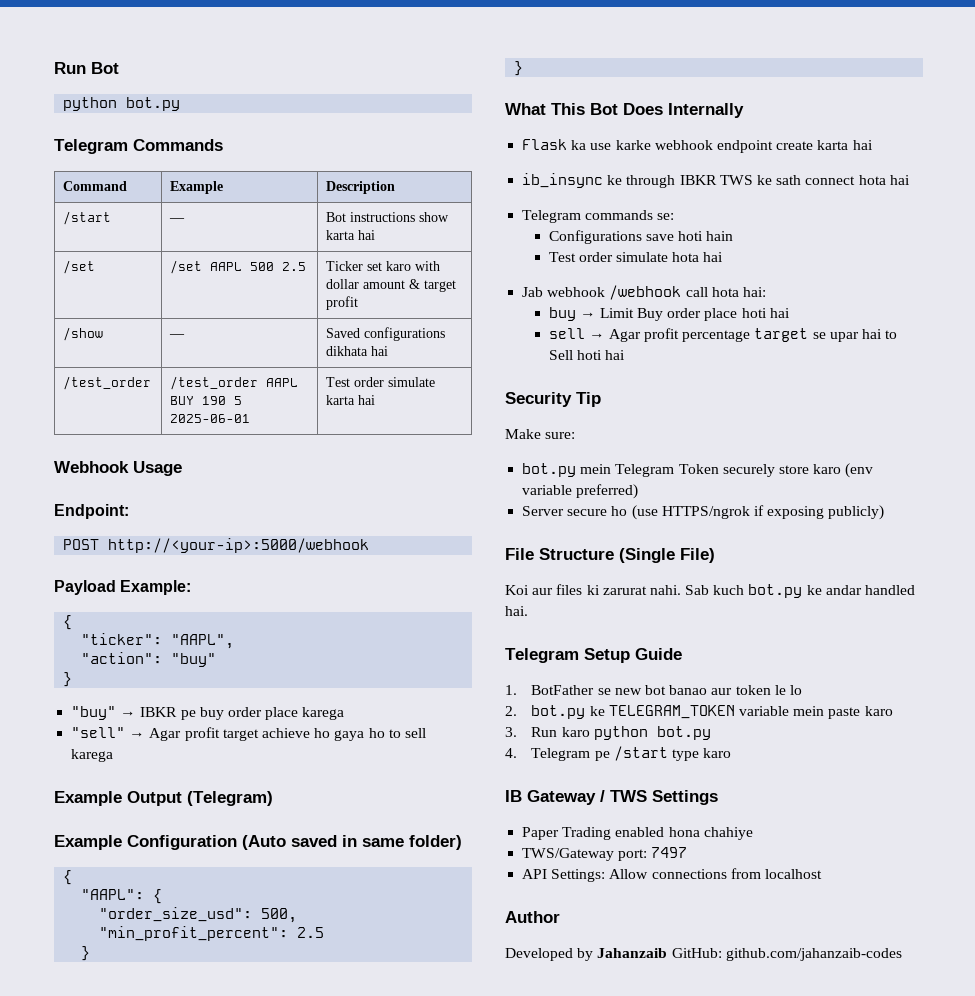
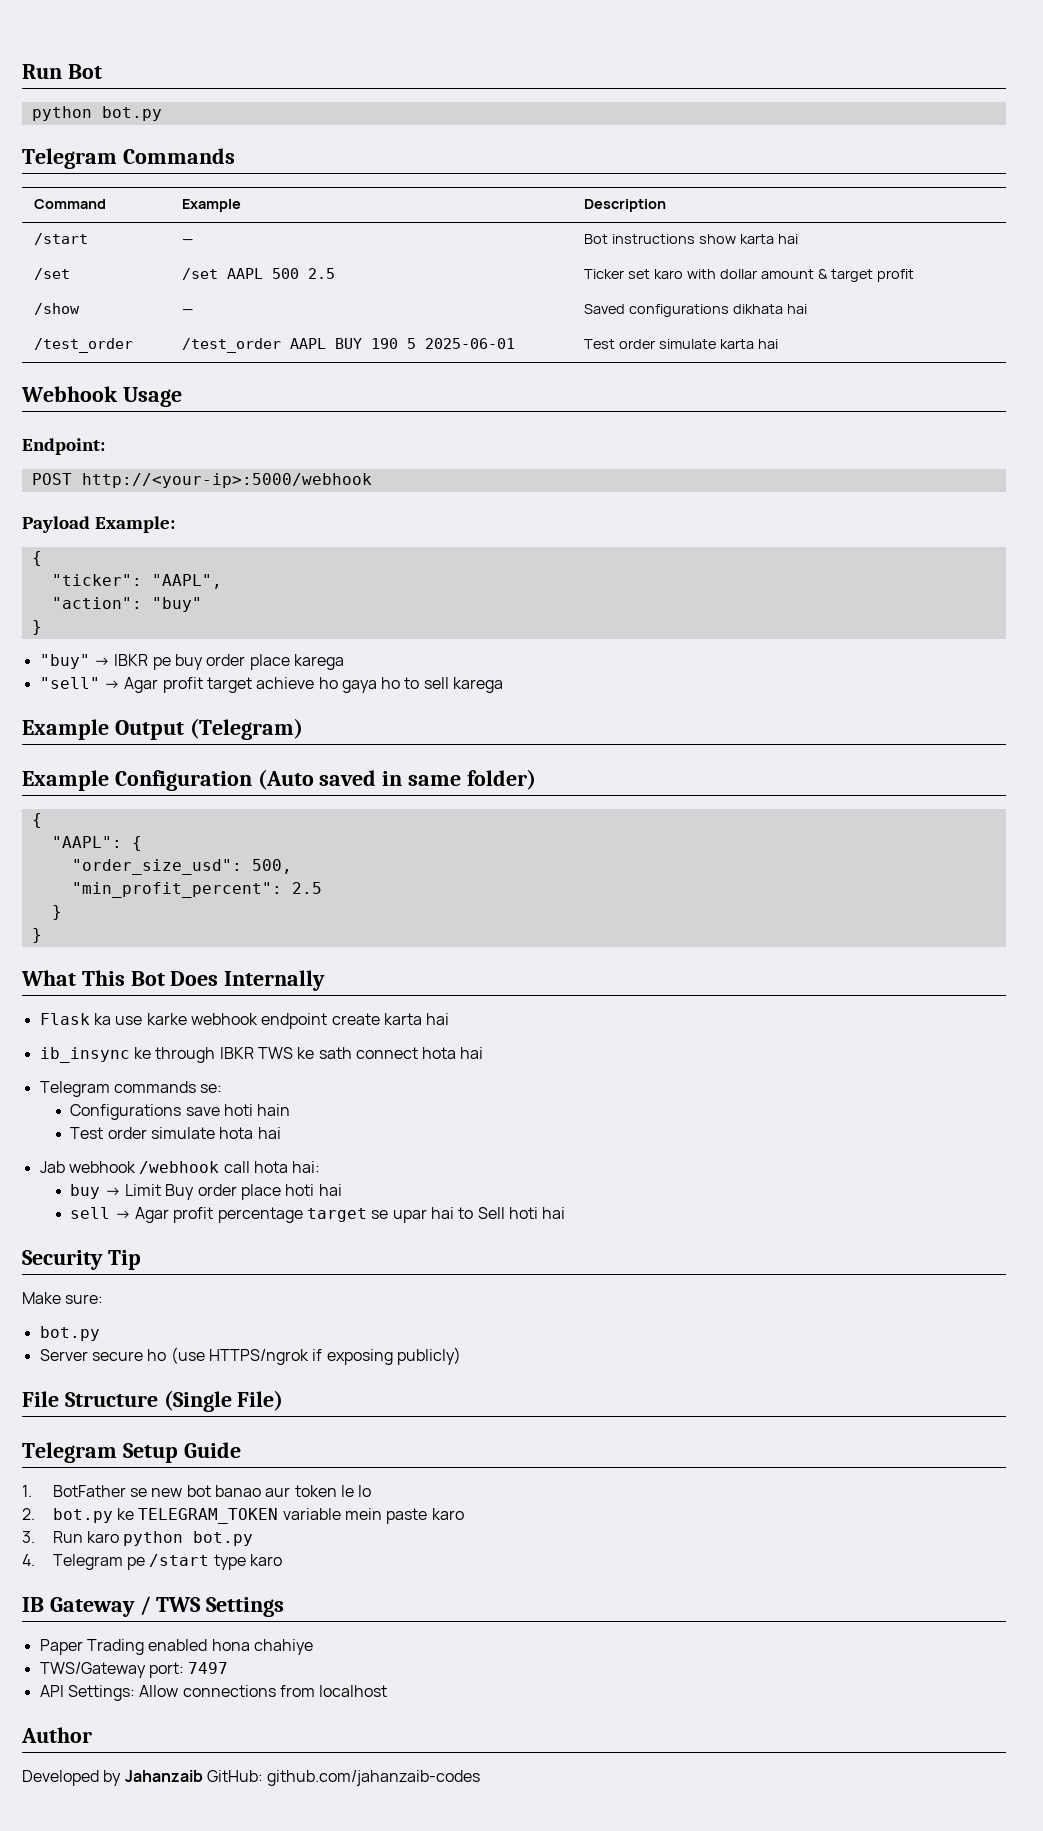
[580,463,874,478] [522,484,639,499] mein Telegram Token securely store karo (env variable preferred) -> (100, 1333) none
[505,584,916,598] [505,606,528,616] // Koi aur files ki zarurat nahi. Sab kuch bot.py ke andar handled hai. -> (284, 1400) none

